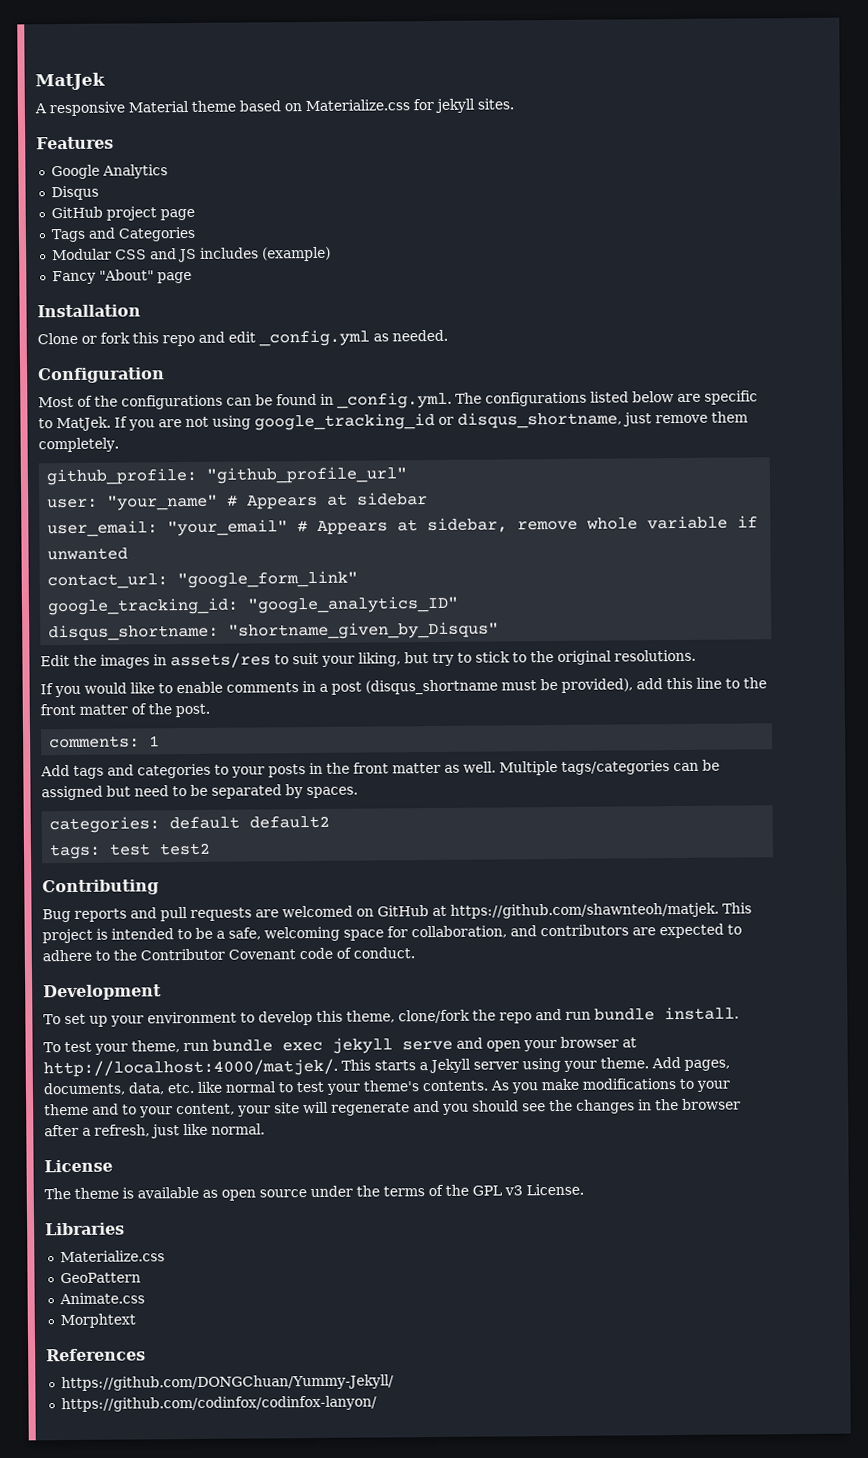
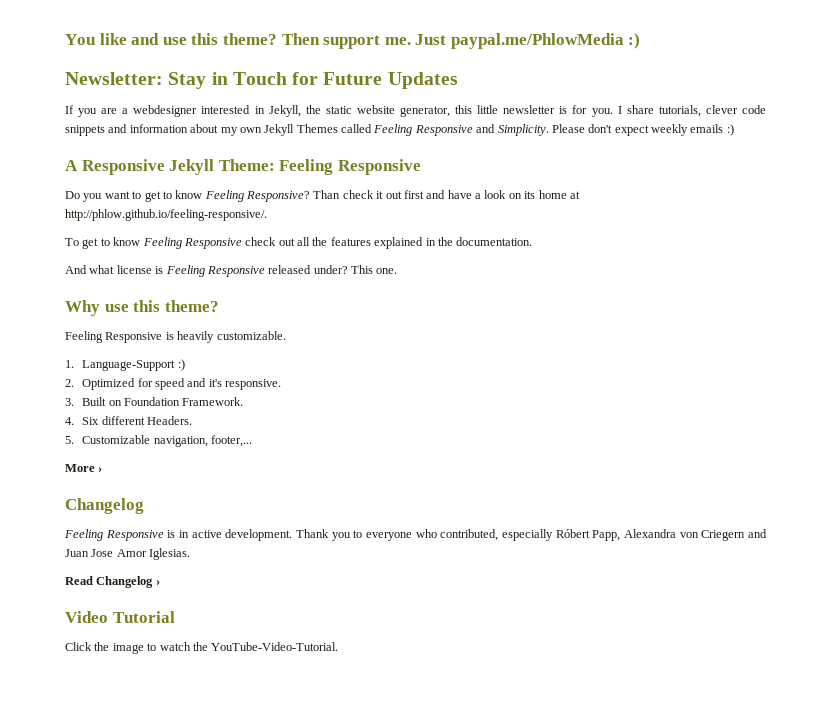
[35,72,106,91] [34,98,514,117] [36,136,114,150] [50,164,168,180] [50,185,99,201] [50,206,195,221] [50,226,195,243] [51,246,331,263] [51,269,192,285] [37,304,141,318] [37,329,448,347] [38,367,165,384] [38,390,758,410] [38,411,748,432] [38,437,119,453] [46,466,408,486] [47,492,429,511] [47,515,759,538] [47,547,129,561] [47,570,359,590] [47,595,460,616] [48,621,500,642] [40,649,696,669] [40,677,767,698] [40,703,210,718] [49,735,161,749] [40,759,720,779] [41,784,358,801] [49,815,331,834] [49,842,212,860] [42,879,159,896] [42,902,752,923] [42,923,742,944] [42,947,415,962] [43,984,162,1001] [43,1006,739,1027] [43,1036,637,1055] [43,1056,730,1078] [43,1078,730,1096] [44,1098,741,1118] [44,1123,265,1139] [44,1159,113,1173] [44,1183,584,1201] [45,1222,125,1236] [59,1250,165,1263] [59,1272,141,1284] [58,1292,145,1305] [59,1313,136,1329] [46,1348,146,1362] [60,1374,394,1392] [60,1395,377,1413] MatJek // A responsive Material theme based on Materialize.css for jekyll sites. // Features // Google Analytics // Disqus // GitHub project page // Tags and Categories // Modular CSS and JS includes (example) // Fancy "About" page // Installation // Clone or fork this repo and edit _config.yml as needed. // Configuration // Most of the configurations can be found in _config.yml. The configurations listed below are specific to MatJek. If you are not using google_tracking_id or disqus_shortname, just remove them completely. // github_profile: "github_profile_url" // user: "your_name" # Appears at sidebar // user_email: "your_email" # Appears at sidebar, remove whole variable if unwanted // contact_url: "google_form_link" // google_tracking_id: "google_analytics_ID" // disqus_shortname: "shortname_given_by_Disqus" // Edit the images in assets/res to suit your liking, but try to stick to the original resolutions. // If you would like to enable comments in a post (disqus_shortname must be provided), add this line to the front matter of the post. // comments: 1 // Add tags and categories to your posts in the front matter as well. Multiple tags/categories can be assigned but need to be separated by spaces. // categories: default default2 // tags: test test2 // Contributing // Bug reports and pull requests are welcomed on GitHub at https://github.com/shawnteoh/matjek. This project is intended to be a safe, welcoming space for collaboration, and contributors are expected to adhere to the Contributor Covenant code of conduct. // Development // To set up your environment to develop this theme, clone/fork the repo and run bundle install. // To test your theme, run bundle exec jekyll serve and open your browser at http://localhost:4000/matjek/. This starts a Jekyll server using your theme. Add pages, documents, data, etc. like normal to test your theme's contents. As you make modifications to your theme and to your content, your site will regenerate and you should see the changes in the browser after a refresh, just like normal. // License // The theme is available as open source under the terms of the GPL v3 License. // Libraries // Materialize.css // GeoPattern // Animate.css // Morphtext // References // https://github.com/DONGChuan/Yummy-Jekyll/ // https://github.com/codinfox/codinfox-lanyon/ -> [65,33,641,49] [65,72,458,89] [65,105,766,117] [65,124,734,136] [65,159,421,175] [65,190,580,202] [65,209,267,221] [65,237,533,249] [65,265,398,277] [65,300,219,316] [65,331,286,343] [65,359,185,371] [65,378,282,390] [65,397,244,406] [65,416,192,425] [65,435,252,447] [65,464,103,472] [65,498,144,514] [64,529,767,541] [65,548,191,560] [65,576,160,588] [65,611,175,623] [65,642,339,654] You like and use this theme? Then support me. Just paypal.me/PhlowMedia :) // Newsletter: Stay in Touch for Future Updates // If you are a webdesigner interested in Jekyll, the static website generator, this little newsletter is for you. I share tutorials, clever code snippets and information about my own Jekyll Themes called Feeling Responsive and Simplicity. Please don't expect weekly emails :) // A Responsive Jekyll Theme: Feeling Responsive // Do you want to get to know Feeling Responsive? Than check it out first and have a look on its home at http://phlow.github.io/feeling-responsive/. // To get to know Feeling Responsive check out all the features explained in the documentation. // And what license is Feeling Responsive released under? This one. // Why use this theme? // Feeling Responsive is heavily customizable. // 1. Language-Support :) // 2. Optimized for speed and it's responsive. // 3. Built on Foundation Framework. // 4. Six different Headers. // 5. Customizable navigation, footer,... // More › // Changelog // Feeling Responsive is in active development. Thank you to everyone who contributed, especially Róbert Papp, Alexandra von Criegern and Juan Jose Amor Iglesias. // Read Changelog › // Video Tutorial // Click the image to watch the YouTube-Video-Tutorial.

